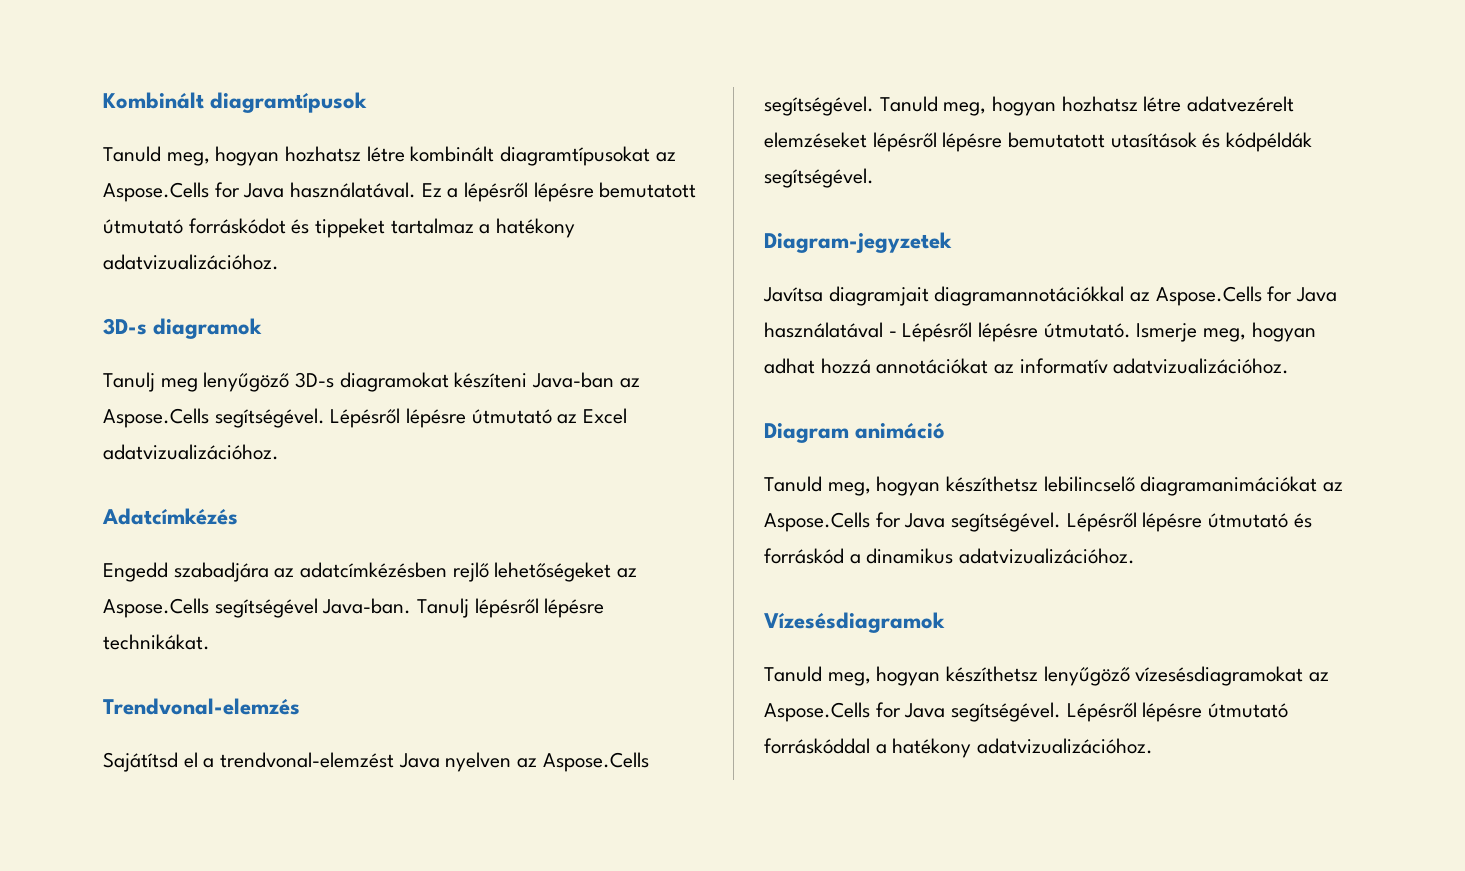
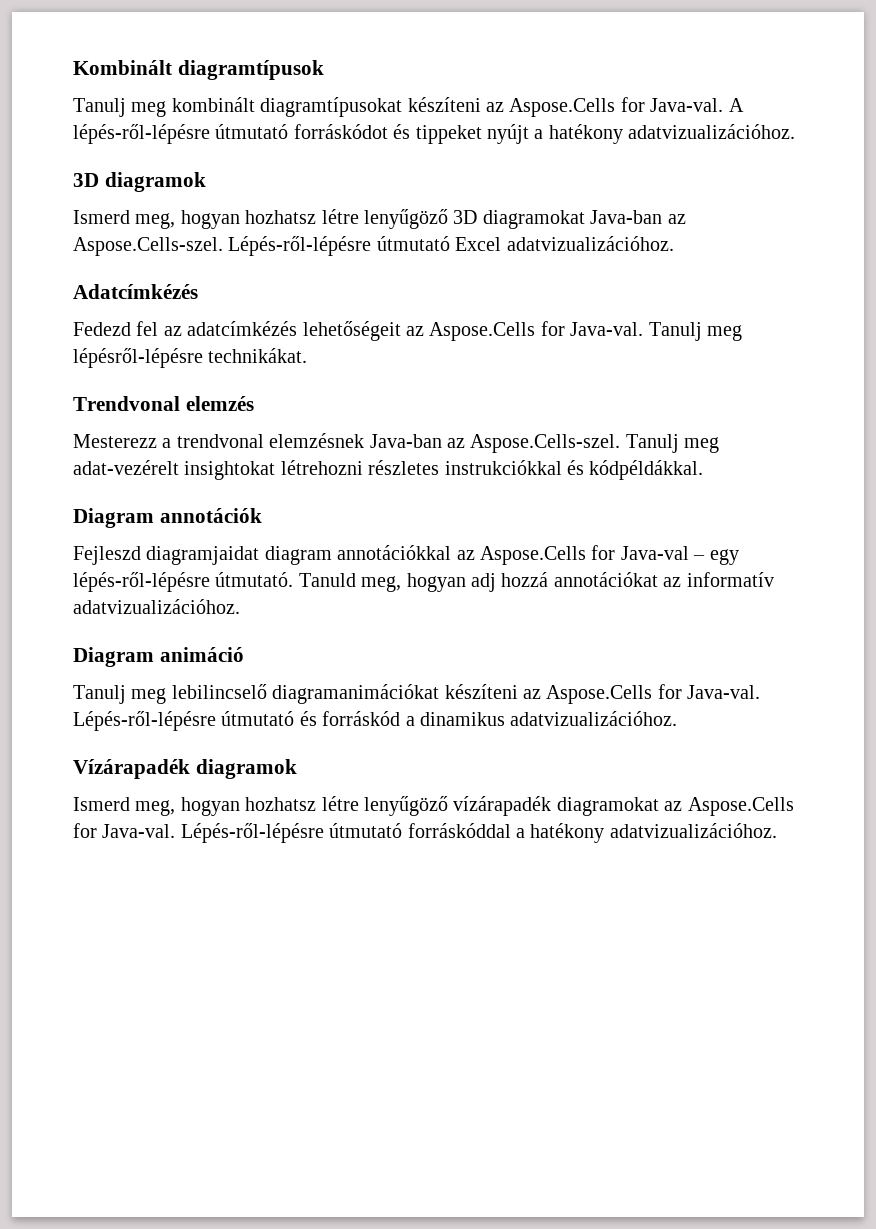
[103,146,676,166] [103,182,697,202] [103,218,576,238] [103,254,279,270] [103,318,263,339] [103,372,640,392] [103,408,628,428] [103,444,279,460] [102,508,238,525] [103,562,638,582] [103,598,605,618] [103,634,210,650] [103,698,300,715] [103,752,649,772] [764,96,1295,116] [764,132,1313,152] [764,168,874,188] [764,232,952,253] [763,286,1338,306] [764,322,1316,342] [764,358,815,374] Tanuld meg, hogyan hozhatsz létre kombinált diagramtípusokat az Aspose.Cells for Java használatával. Ez a lépésről lépésre bemutatott útmutató forráskódot és tippeket tartalmaz a hatékony adatvizualizációhoz. // 3D-s diagramok // Tanulj meg lenyűgöző 3D-s diagramokat készíteni Java-ban az Aspose.Cells segítségével. Lépésről lépésre útmutató az Excel adatvizualizációhoz. // Adatcímkézés // Engedd szabadjára az adatcímkézésben rejlő lehetőségeket az Aspose.Cells segítségével Java-ban. Tanulj lépésről lépésre technikákat. // Trendvonal-elemzés // Sajátítsd el a trendvonal-elemzést Java nyelven az Aspose.Cells segítségével. Tanuld meg, hogyan hozhatsz létre adatvezérelt elemzéseket lépésről lépésre bemutatott utasítások és kódpéldák segítségével. // Diagram-jegyzetek // Javítsa diagramjait diagramannotációkkal az Aspose.Cells for Java használatával - Lépésről lépésre útmutató. Ismerje meg, hogyan adhat -> [73,97,744,117] [73,124,796,144] [73,172,206,192] [73,209,686,229] [73,236,674,256] [73,284,198,299] [73,321,742,341] [73,348,308,368] [73,396,254,411] [73,433,720,453] [73,460,704,480] [73,508,262,528] [73,545,739,565] [73,572,496,592] Tanulj meg kombinált diagramtípusokat készíteni az Aspose.Cells for Java‑val. A lépés‑ről‑lépésre útmutató forráskódot és tippeket nyújt a hatékony adatvizualizációhoz. // 3D diagramok // Ismerd meg, hogyan hozhatsz létre lenyűgöző 3D diagramokat Java‑ban az Aspose.Cells‑szel. Lépés‑ről‑lépésre útmutató Excel adatvizualizációhoz. // Adatcímkézés // Fedezd fel az adatcímkézés lehetőségeit az Aspose.Cells for Java‑val. Tanulj meg lépésről‑lépésre technikákat. // Trendvonal elemzés // Mesterezz a trendvonal elemzésnek Java‑ban az Aspose.Cells‑szel. Tanulj meg adat‑vezérelt insightokat létrehozni részletes instrukciókkal és kódpéldákkal. // Diagram annotációk // Fejleszd diagramjaidat diagram annotációkkal az Aspose.Cells for Java‑val – egy lépés‑ről‑lépésre útmutató. Tanuld meg, hogyan adj
[764,476,1039,496] Tanuld meg, hogyan készíthetsz -> [73,685,167,704] Tanulj meg
[1323,482,1344,492] [764,512,1203,532] az Aspose.Cells for Java segítségével. Lépésről lépésre -> [444,684,761,704] [73,711,216,731] készíteni az Aspose.Cells for Java‑val. Lépés‑ről‑lépésre
[764,612,945,633] [764,666,1330,686] [764,702,1203,722] Vízesésdiagramok // Tanuld meg, hogyan készíthetsz lenyűgöző vízesésdiagramokat az Aspose.Cells for Java segítségével. Lépésről lépésre -> [73,759,297,779] [73,796,794,816] [73,823,324,843] Vízárapadék diagramok // Ismerd meg, hogyan hozhatsz létre lenyűgöző vízárapadék diagramokat az Aspose.Cells for Java‑val. Lépés‑ről‑lépésre

